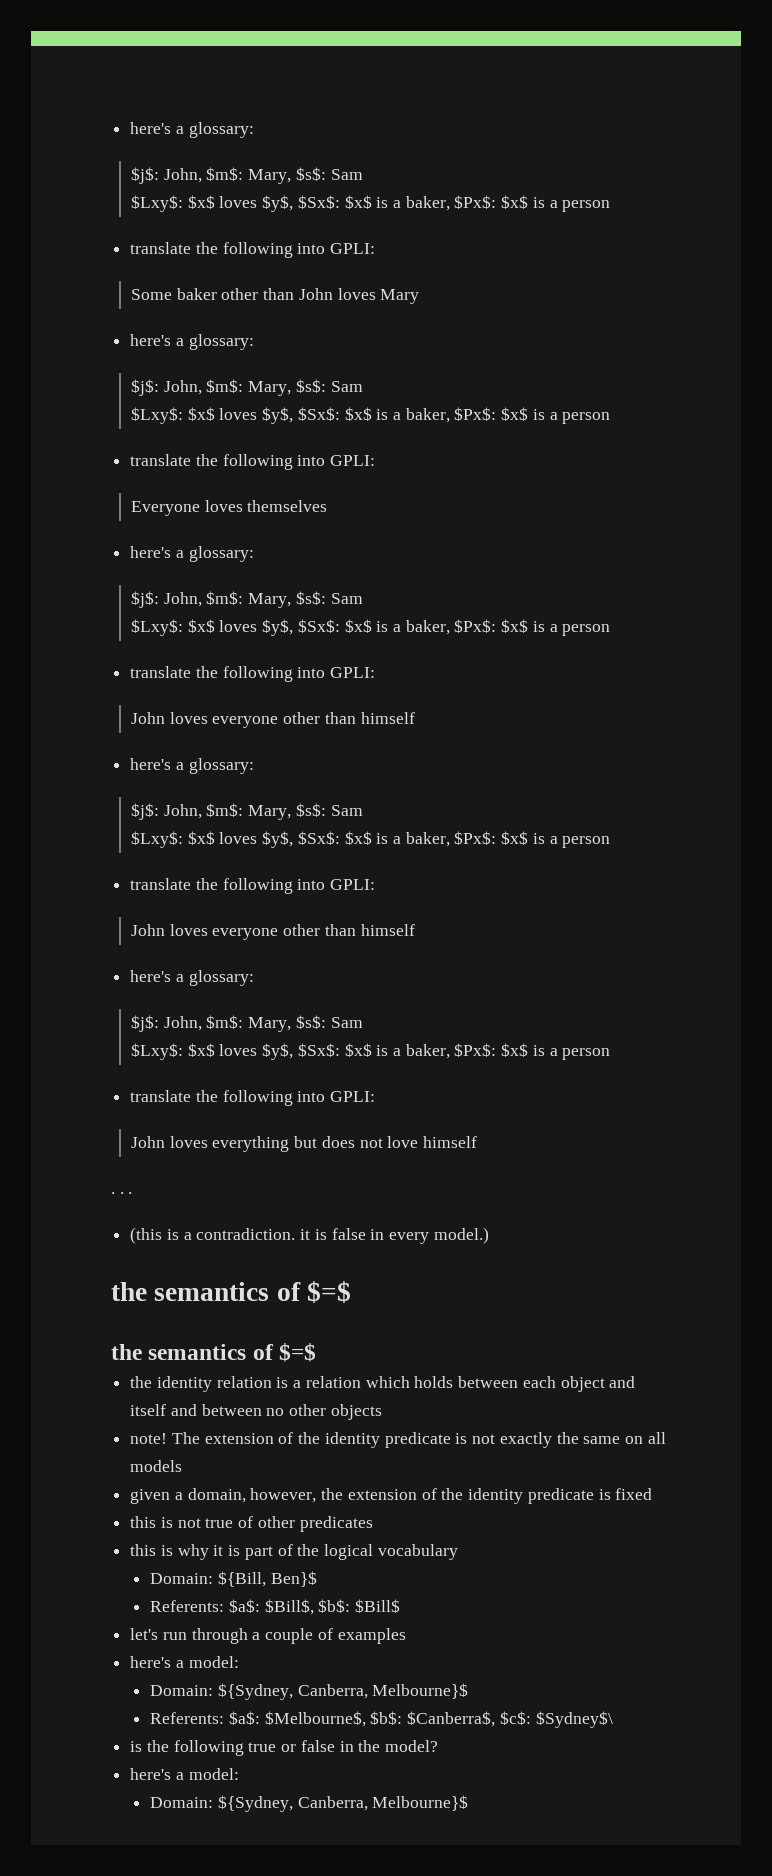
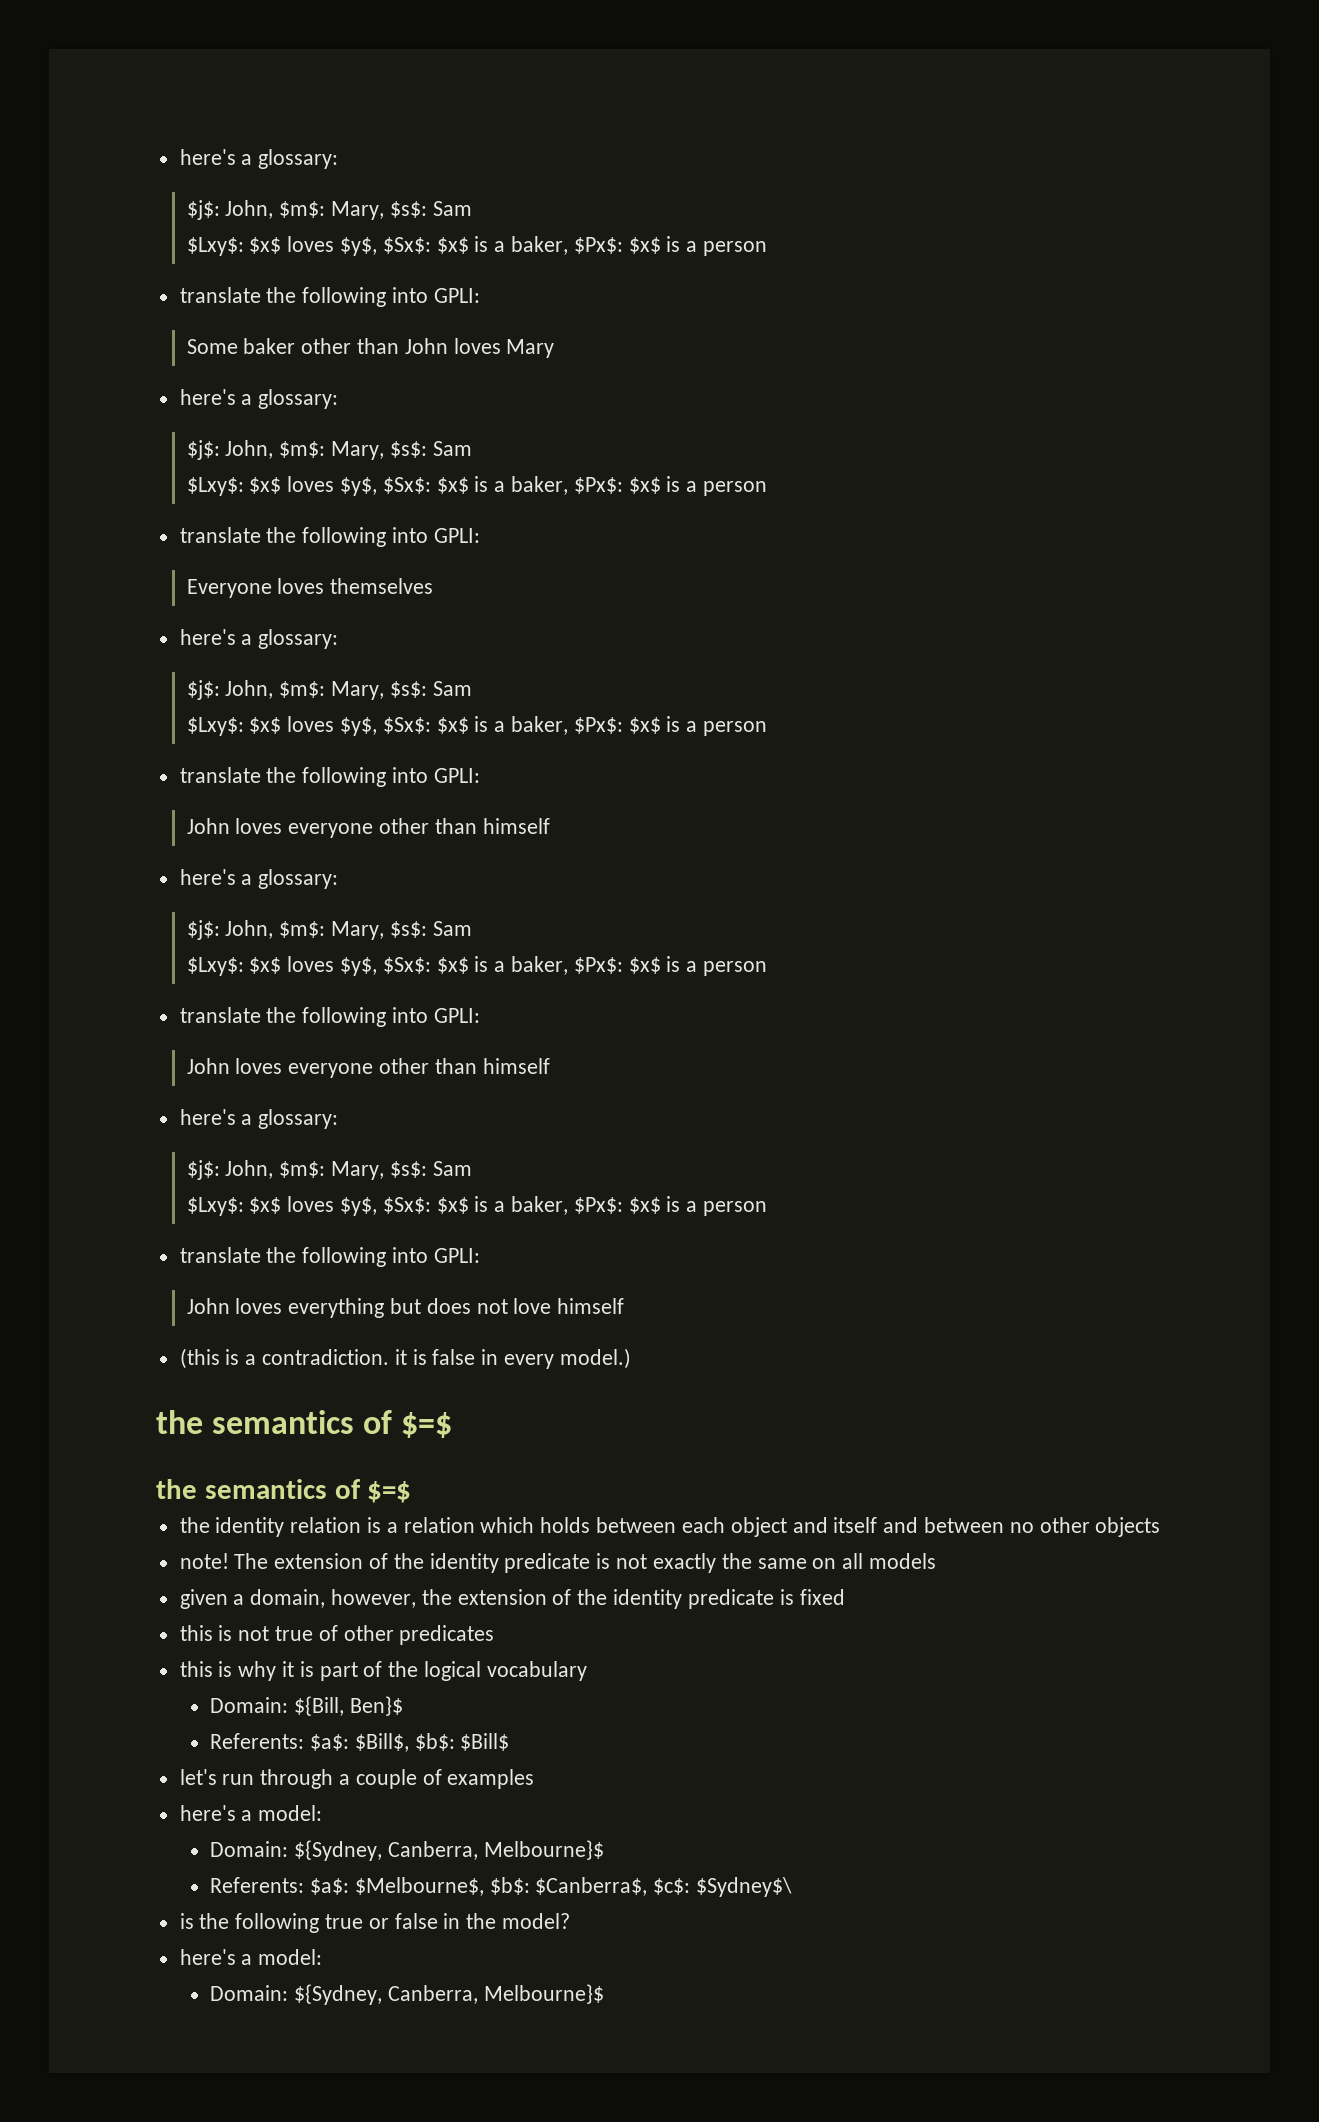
[111,1192,133,1194] // . . . -> (625, 1306) none

